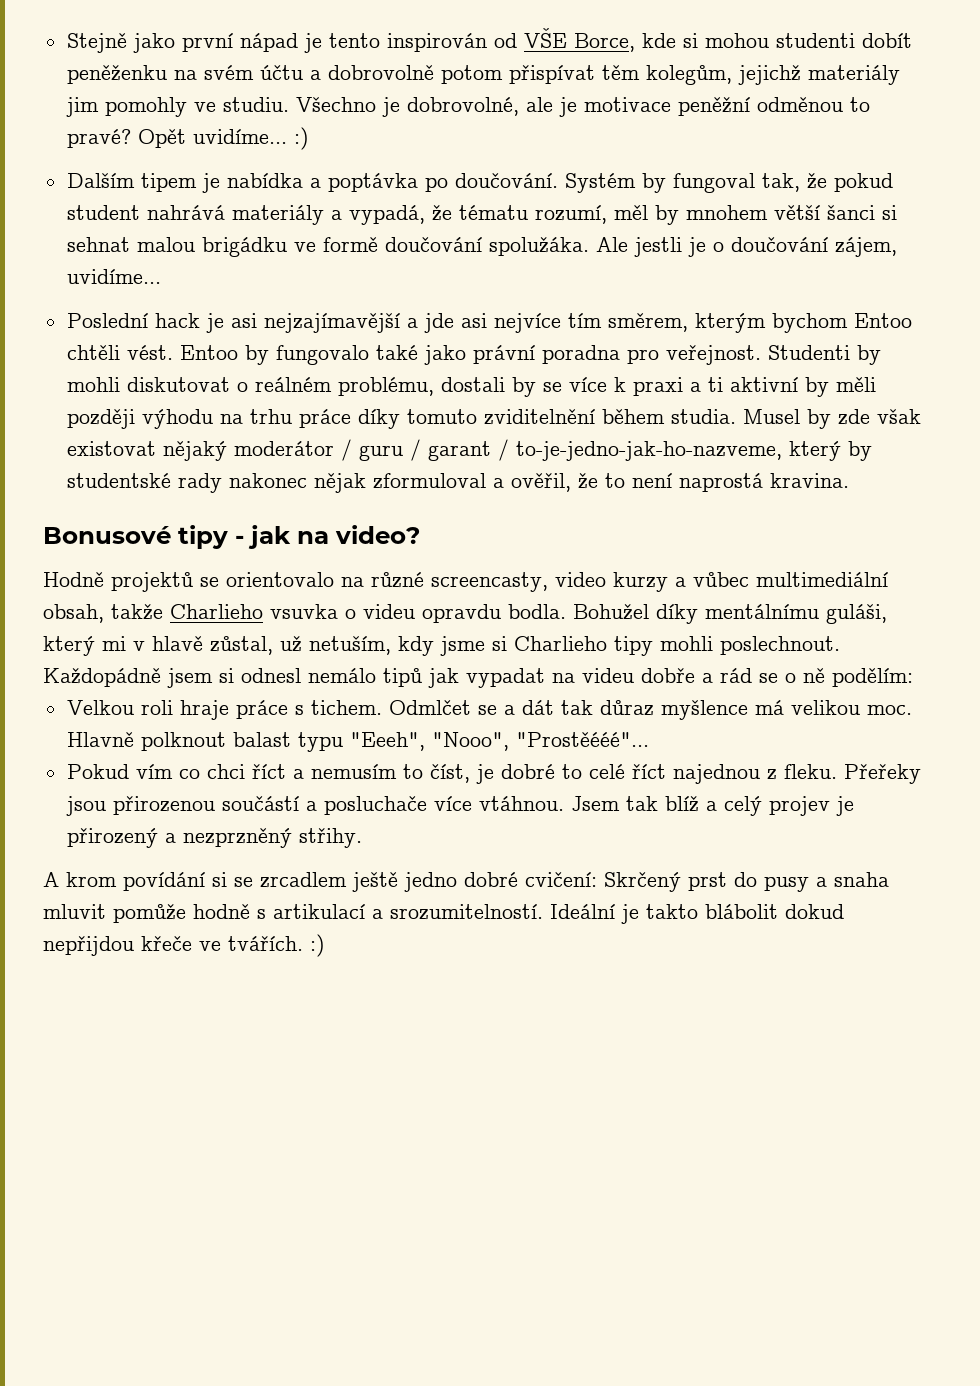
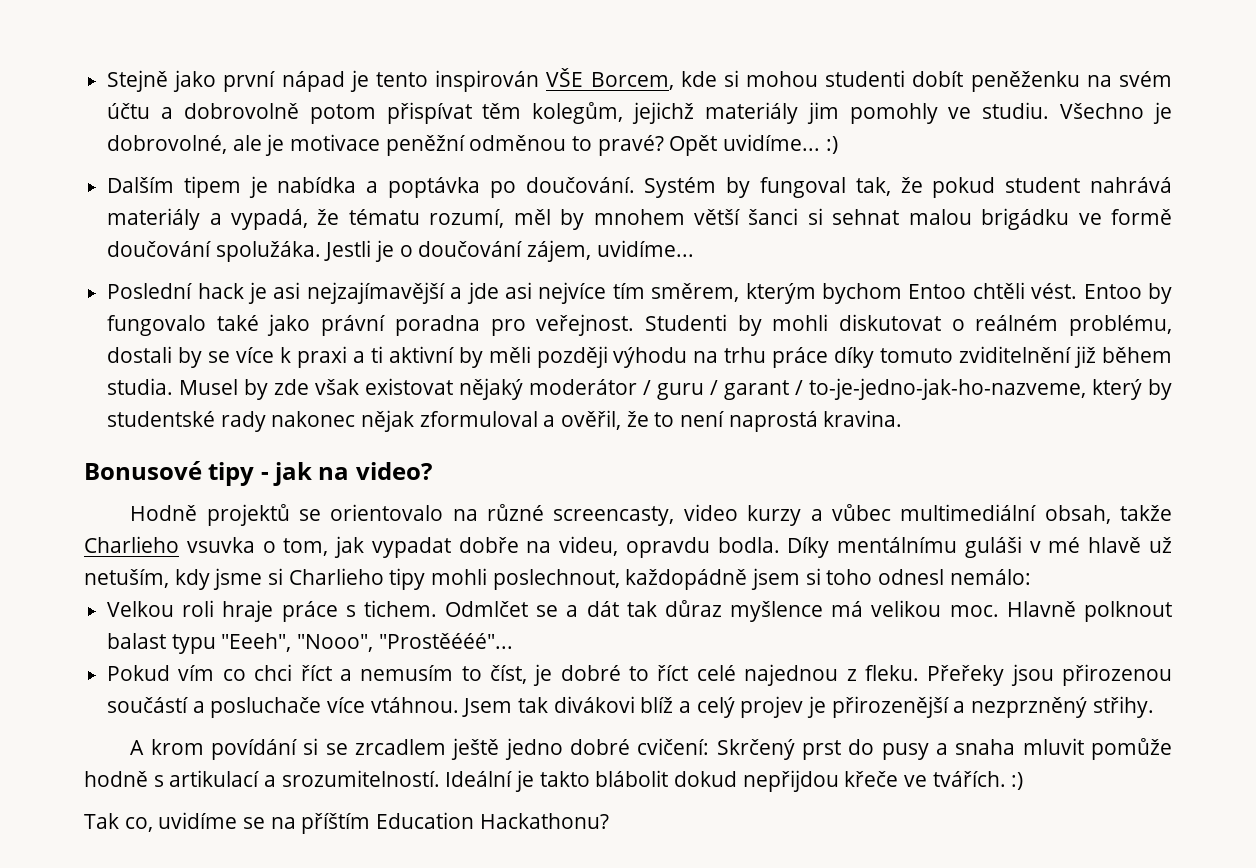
[493,28,635,52] od VŠE Borce, -> [546,68,674,90] VŠE Borcem,
[595,237,682,257] Ale jestli -> [324,240,372,261] Jestli
(595, 417) none -> [1074,346,1097,368] již
[363,604,887,624] [43,636,273,656] videu opravdu bodla. Bohužel díky mentálnímu guláši, který mi v hlavě zůstal, -> [283,536,1142,558] tom, jak vypadat dobře na videu, opravdu bodla. Díky mentálnímu guláši v mé hlavě
[720,636,840,655] [43,668,913,688] poslechnout. Každopádně jsem si odnesl nemálo tipů jak vypadat na videu dobře a rád se o ně podělím: -> [492,568,1031,590] poslechnout, každopádně jsem si toho odnesl nemálo:
[588,764,666,779] celé říct -> [657,665,736,681] říct celé
(658, 803) none -> [553,696,635,713] divákovi
[66,828,158,848] přirozený -> [831,696,949,718] přirozenější
(325, 945) none -> [84,812,609,834] // Tak co, uvidíme se na příštím Education Hackathonu?

